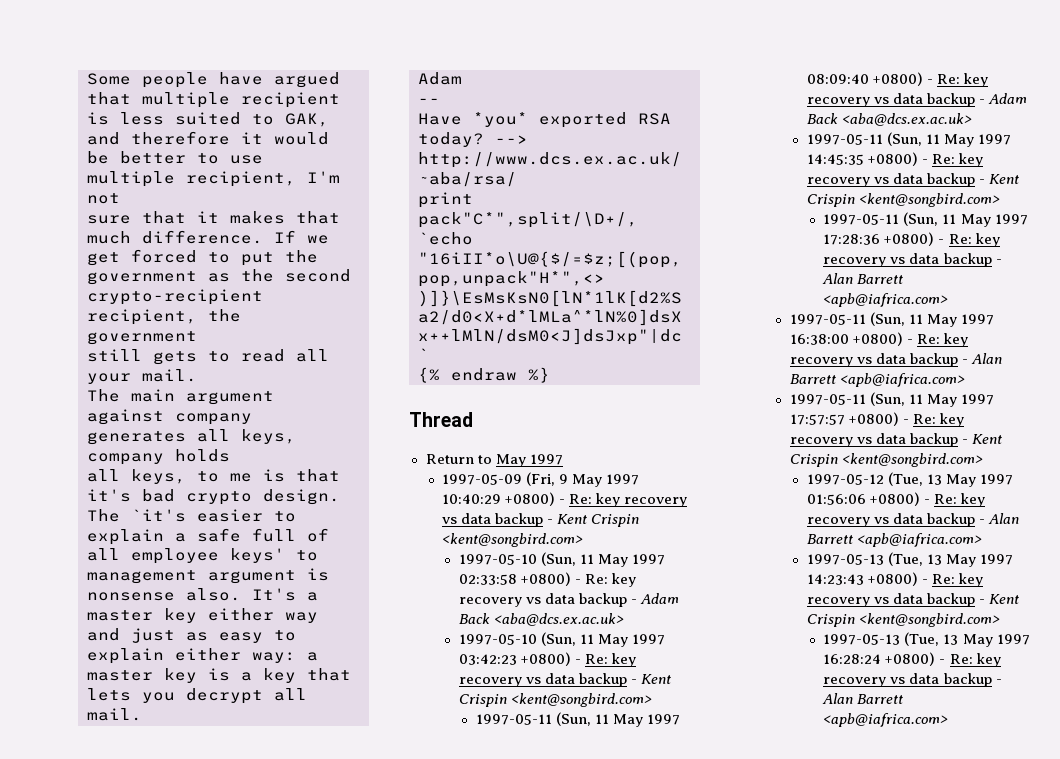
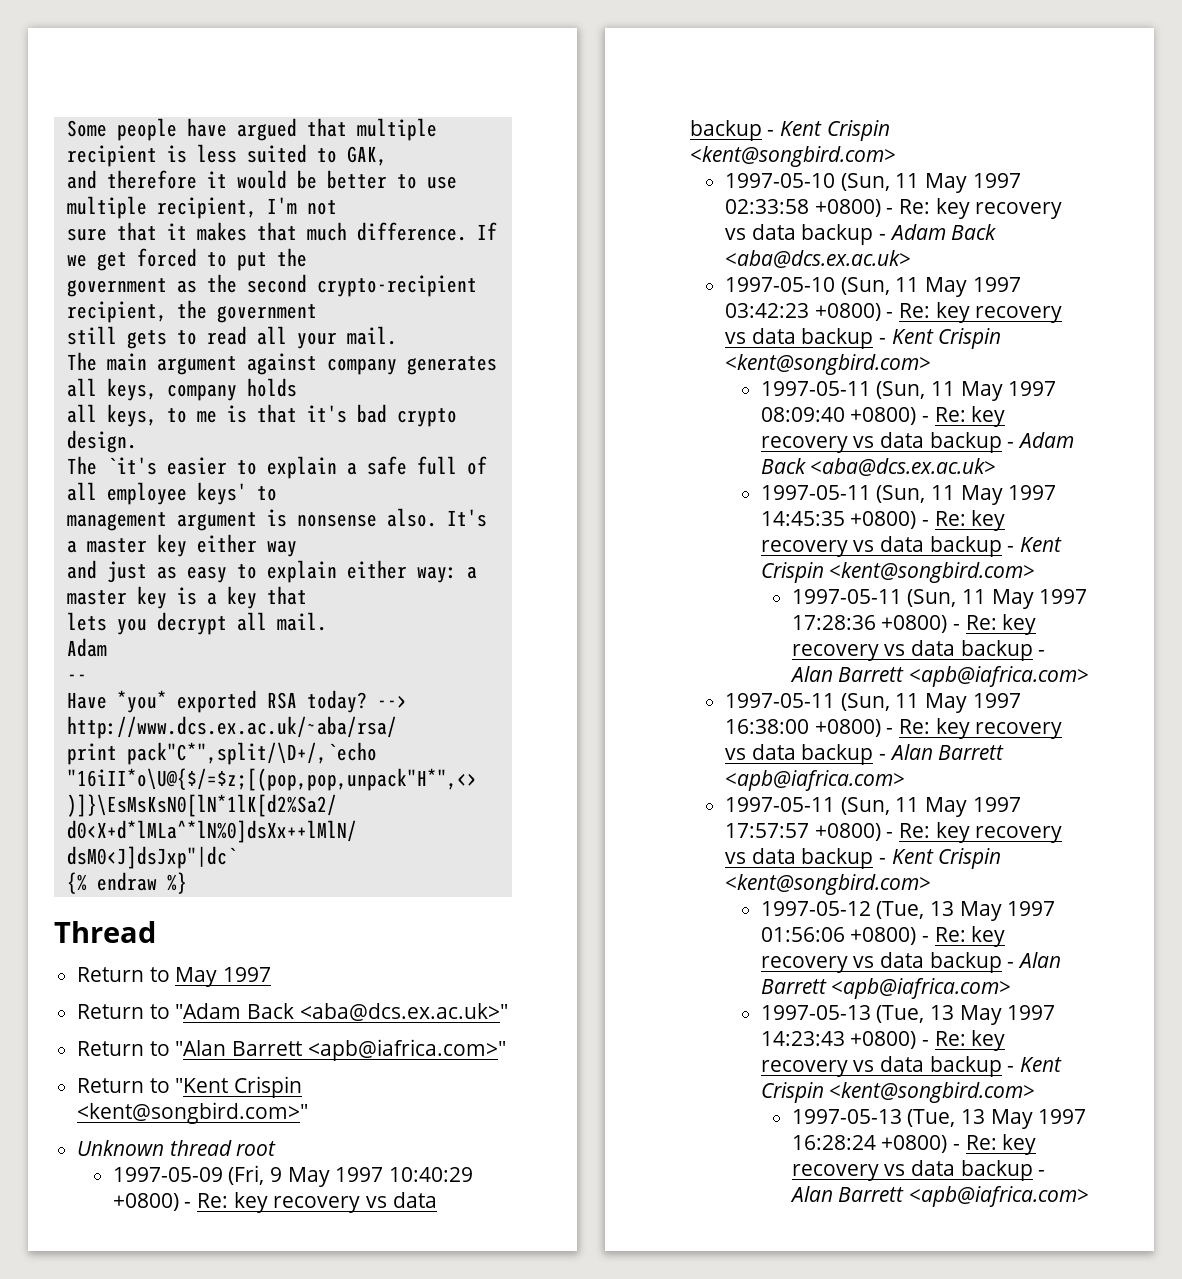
(563, 459) none -> [77,1003,508,1021] [77,1039,506,1061] [77,1076,303,1098] [77,1102,309,1124] [77,1140,277,1156] // Return to "Adam Back <aba@dcs.ex.ac.uk>" // Return to "Alan Barrett <apb@iafrica.com>" // Return to "Kent Crispin <kent@songbird.com>" // Unknown thread root

